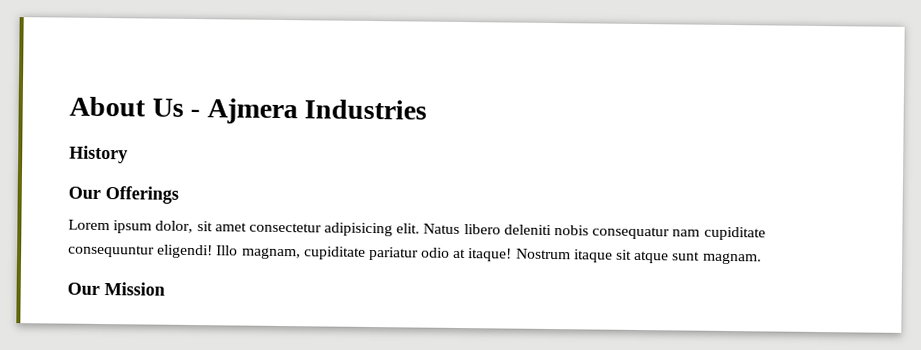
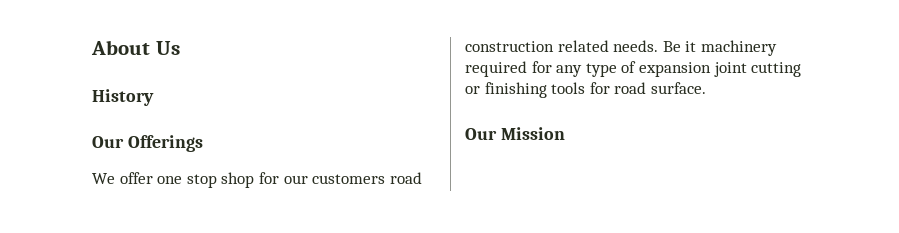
[190,98,428,125] - Ajmera Industries -> (180, 48) none
[68,219,766,241] [68,244,762,265] Lorem ipsum dolor, sit amet consectetur adipisicing elit. Natus libero deleniti nobis consequatur nam cupiditate consequuntur eligendi! Illo magnam, cupiditate pariatur odio at itaque! Nostrum itaque sit atque sunt magnam. -> [92,172,422,188] [465,40,777,56] [465,61,802,77] [465,82,706,98] We offer one stop shop for our customers road construction related needs. Be it machinery required for any type of expansion joint cutting or finishing tools for road surface.

